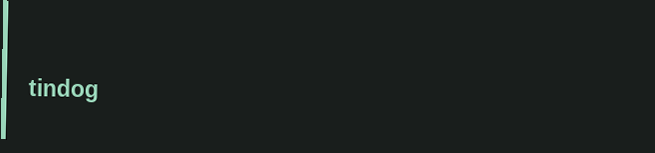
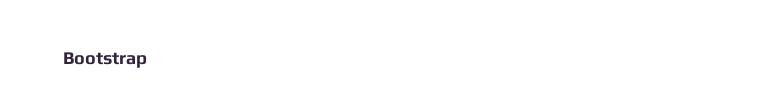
[28,77,99,103] tindog -> [63,52,147,68] Bootstrap

